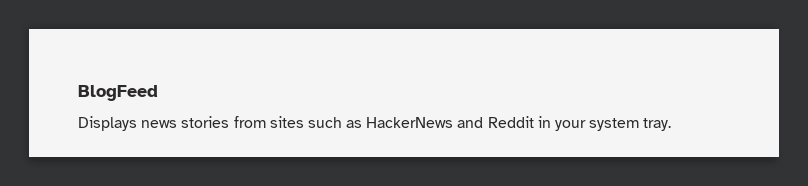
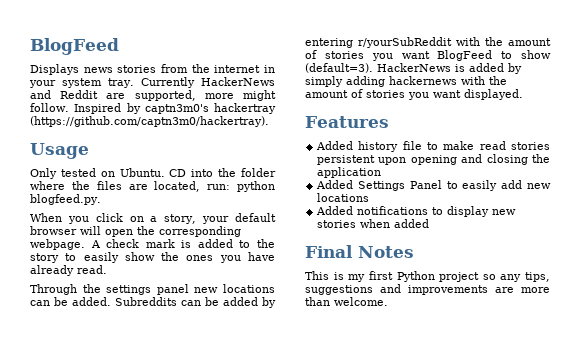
[269,116,672,131] sites such as HackerNews and Reddit in your system tray. -> [191,64,275,73] [29,77,275,88] [30,90,276,101] [30,103,276,114] [30,116,269,127] [30,143,89,159] [30,168,276,179] [30,181,275,192] [30,194,101,205] [30,213,276,224] [30,226,241,237] [30,239,276,250] [30,252,275,263] [30,265,107,276] [30,284,275,295] [30,297,276,308] [305,37,551,48] [305,50,551,61] [305,63,522,74] [305,76,507,87] [305,89,523,100] [305,116,389,128] [316,141,550,152] [317,154,550,165] [317,167,382,178] [316,180,551,191] [317,193,370,202] [316,206,517,217] [317,219,430,228] [305,245,414,258] [305,271,550,282] [305,284,550,295] [305,297,388,306] the internet in your system tray. Currently HackerNews and Reddit are supported, more might follow. Inspired by captn3m0's hackertray (https://github.com/captn3m0/hackertray). // Usage // Only tested on Ubuntu. CD into the folder where the files are located, run: python blogfeed.py. // When you click on a story, your default browser will open the corresponding webpage. A check mark is added to the story to easily show the ones you have already read. // Through the settings panel new locations can be added. Subreddits can be added by entering r/yourSubReddit with the amount of stories you want BlogFeed to show (default=3). HackerNews is added by simply adding hackernews with the amount of stories you want displayed. // Features // Added history file to make read stories persistent upon opening and closing the application // Added Settings Panel to easily add new locations // Added notifications to display new stories when added // Final Notes // This is my first Python project so any tips, suggestions and improvements are more than welcome.

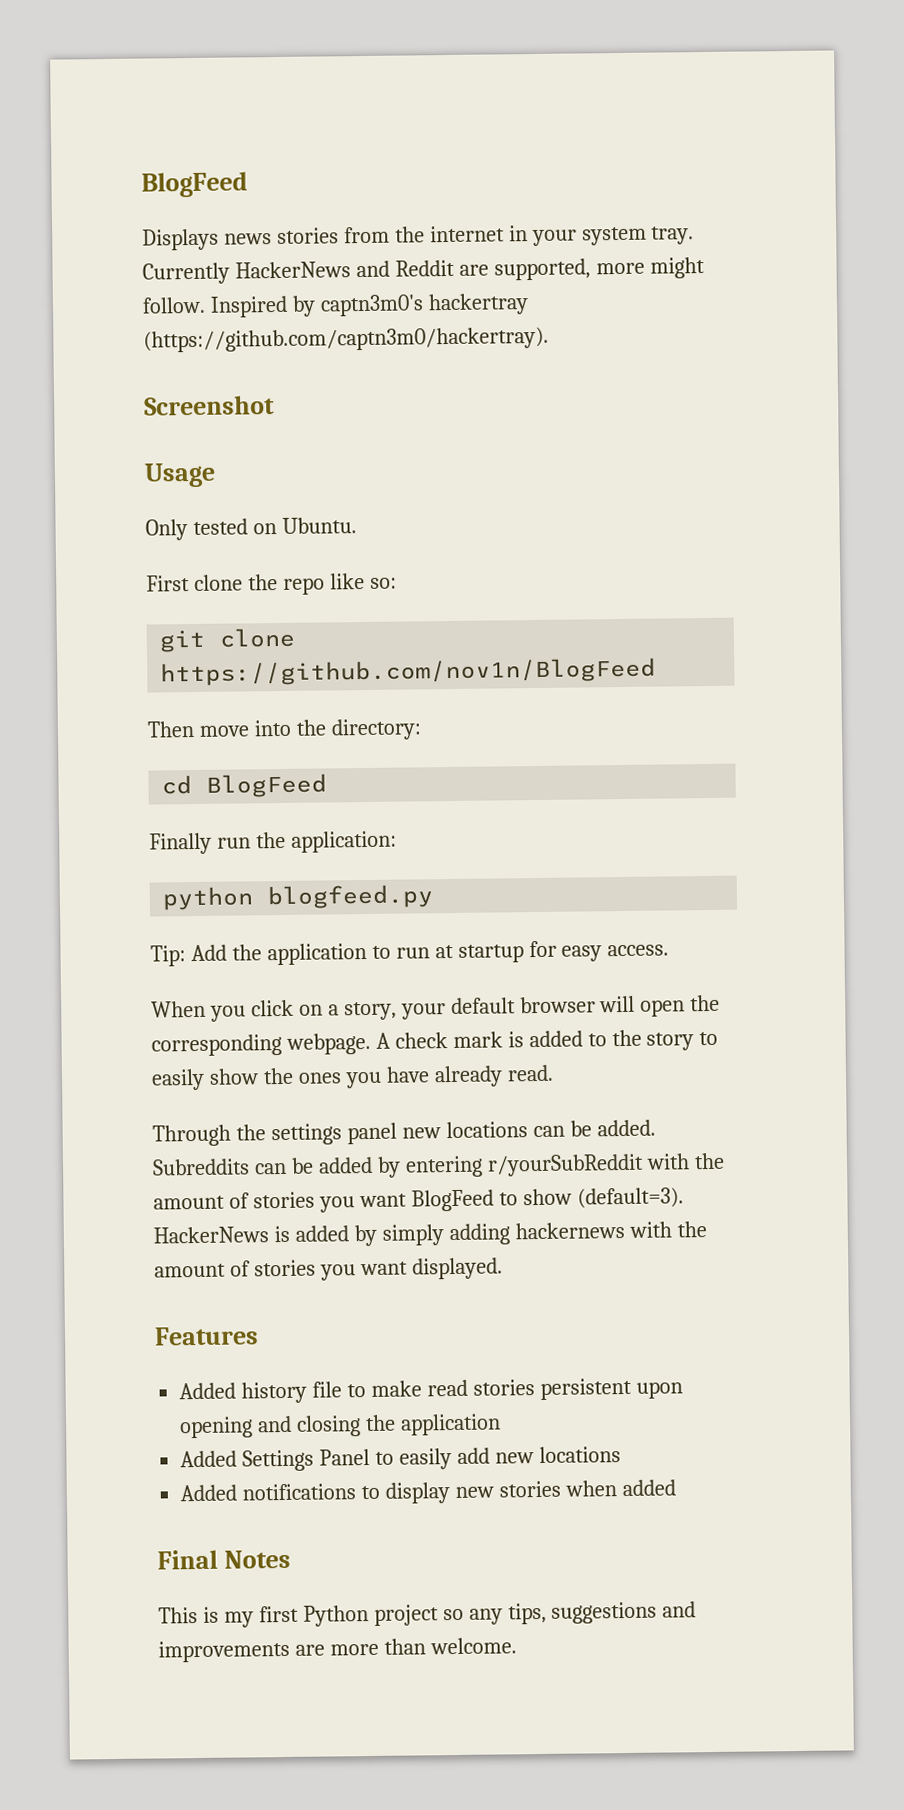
(269, 121) none -> [144,395,275,416] // Screenshot
[169,168,276,177] [30,181,275,192] [30,194,101,205] CD into the folder where the files are located, run: python blogfeed.py. -> [146,573,397,595] [159,627,296,653] [160,657,657,687] [147,718,422,741] [161,773,328,798] [149,830,397,855] [162,884,435,911] [150,940,670,967] // First clone the repo like so: // git clone https://github.com/nov1n/BlogFeed // Then move into the directory: // cd BlogFeed // Finally run the application: // python blogfeed.py // Tip: Add the application to run at startup for easy access.

